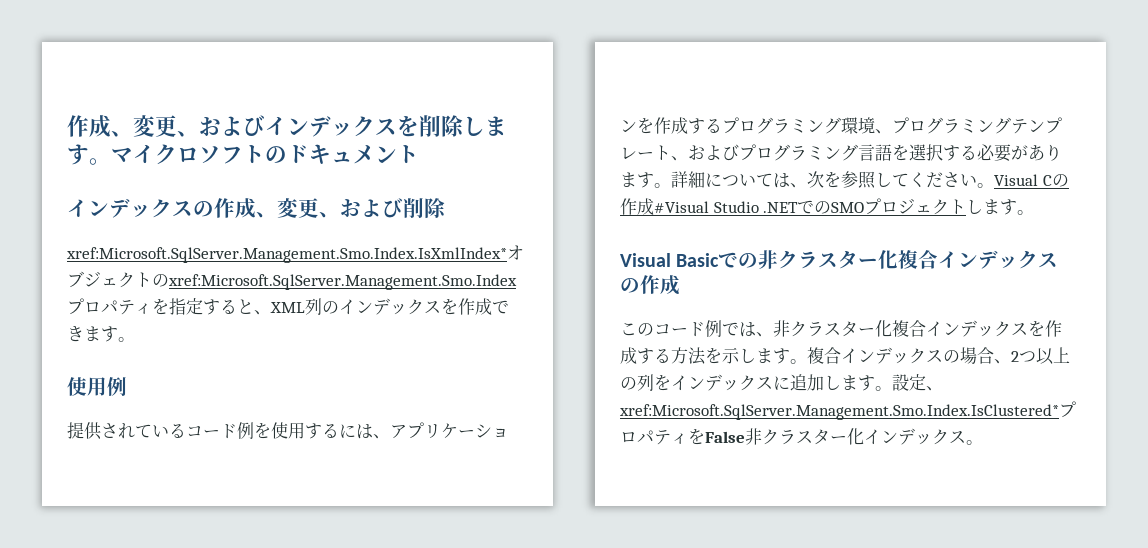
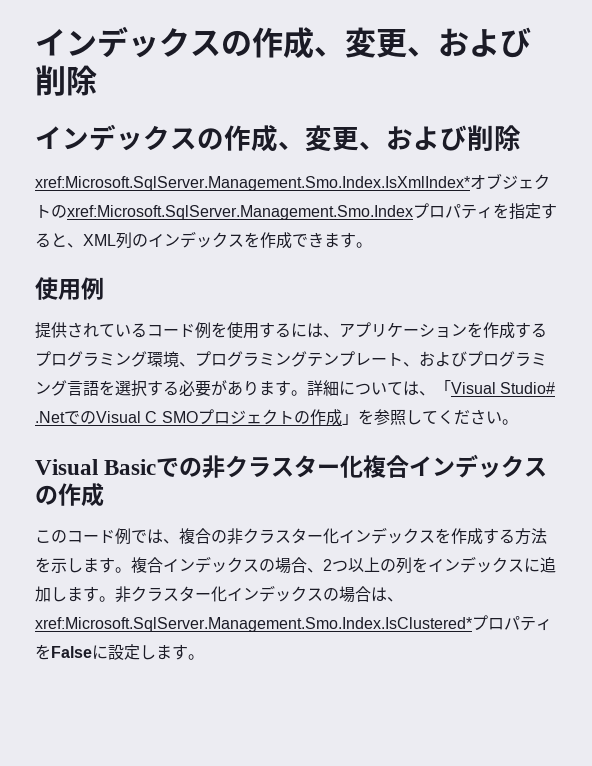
[67,115,507,138] [67,144,419,165] 作成、変更、およびインデックスを削除します。マイクロソフトのドキュメント -> [35,26,531,58] [35,65,97,96] インデックスの作成、変更、および削除
[807,171,824,188] 次 -> [435,380,556,394] [35,409,358,426] 「Visual Studio# .NetでのVisual C SMOプロジェクトの作成」
[994,174,1069,187] [620,198,1035,215] Visual Cの作成#Visual Studio .NETでのSMOプロジェクトします。 -> (518, 422) none
[773,320,926,337] 非クラスター化複合 -> [179,528,339,545] 複合の非クラスター化
[892,374,943,391] [619,401,1076,420] [620,428,966,445] 設定、xref:Microsoft.SqlServer.Management.Smo.Index.IsClustered*プロパティをFalse非クラスター化インデックス -> [115,585,403,603] [35,615,552,632] [35,644,188,660] 非クラスター化インデックスの場合は、xref:Microsoft.SqlServer.Management.Smo.Index.IsClustered*プロパティをFalseに設定します

